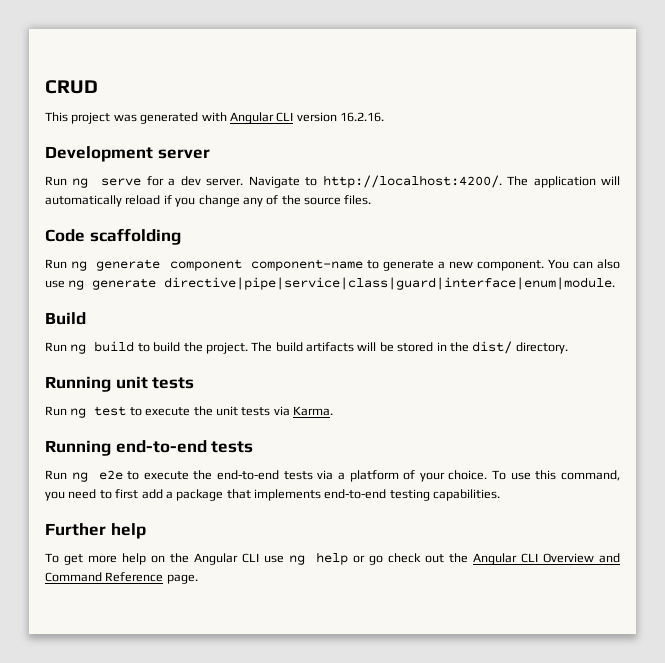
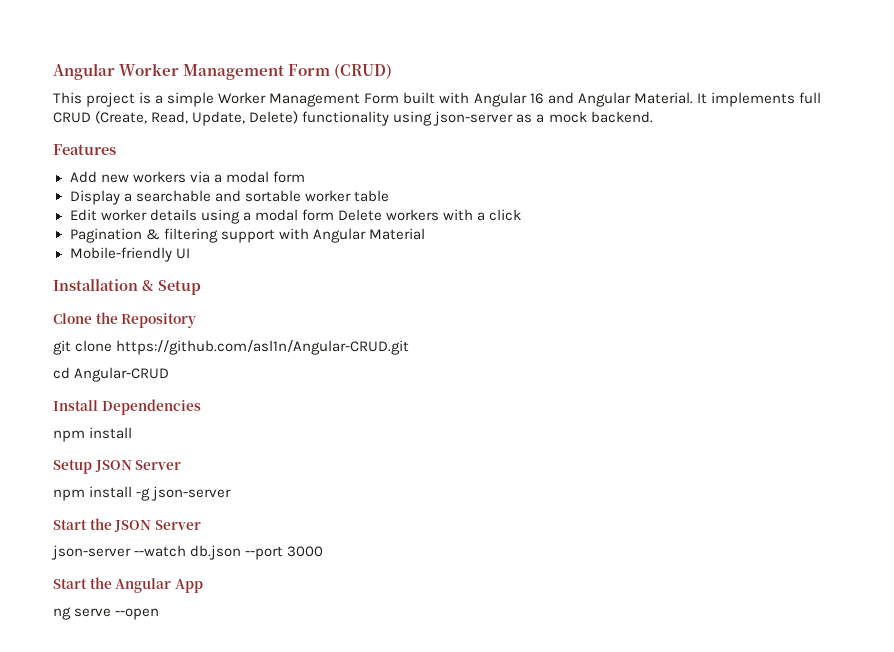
[45,80,98,94] [45,112,384,124] [45,146,210,162] [45,175,621,188] [45,195,372,207] [45,228,181,245] [45,259,620,271] [45,277,616,290] [45,312,86,325] [45,341,568,354] [45,376,195,392] [45,406,333,418] [45,440,254,456] [45,470,620,482] [45,489,501,501] [45,523,146,539] [45,552,620,565] [45,572,198,584] CRUD // This project was generated with Angular CLI version 16.2.16. // Development server // Run ng serve for a dev server. Navigate to http://localhost:4200/. The application will automatically reload if you change any of the source files. // Code scaffolding // Run ng generate component component-name to generate a new component. You can also use ng generate directive|pipe|service|class|guard|interface|enum|module. // Build // Run ng build to build the project. The build artifacts will be stored in the dist/ directory. // Running unit tests // Run ng test to execute the unit tests via Karma. // Running end-to-end tests // Run ng e2e to execute the end-to-end tests via a platform of your choice. To use this command, you need to first add a package that implements end-to-end testing capabilities. // Further help // To get more help on the Angular CLI use ng help or go check out the Angular CLI Overview and Command Reference page. -> [53,63,393,80] [53,92,821,107] [53,111,653,126] [53,144,116,155] [69,171,305,183] [69,190,389,205] [69,209,522,224] [69,228,425,243] [69,247,190,262] [53,279,201,295] [53,312,197,328] [53,340,410,355] [53,367,170,382] [53,399,201,415] [53,427,133,442] [53,459,182,474] [53,486,232,501] [53,518,201,532] [51,545,324,560] [53,577,203,593] [53,607,160,620] Angular Worker Management Form (CRUD) // This project is a simple Worker Management Form built with Angular 16 and Angular Material. It implements full CRUD (Create, Read, Update, Delete) functionality using json-server as a mock backend. // Features // Add new workers via a modal form // Display a searchable and sortable worker table // Edit worker details using a modal form Delete workers with a click // Pagination & filtering support with Angular Material // Mobile-friendly UI // Installation & Setup // Clone the Repository // git clone https://github.com/asl1n/Angular-CRUD.git // cd Angular-CRUD // Install Dependencies // npm install // Setup JSON Server // npm install -g json-server // Start the JSON Server // json-server --watch db.json --port 3000 // Start the Angular App // ng serve --open

